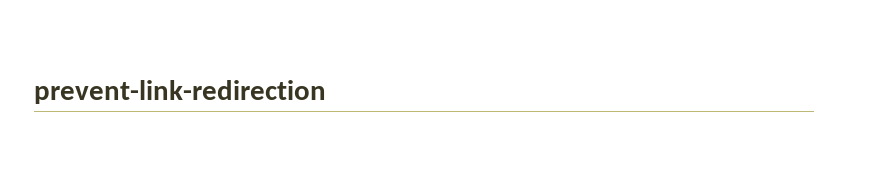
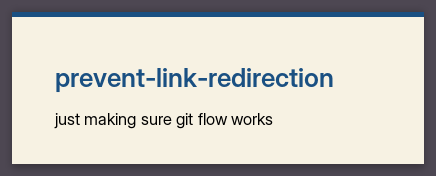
(326, 92) none -> [54,113,274,129] // just making sure git flow works

